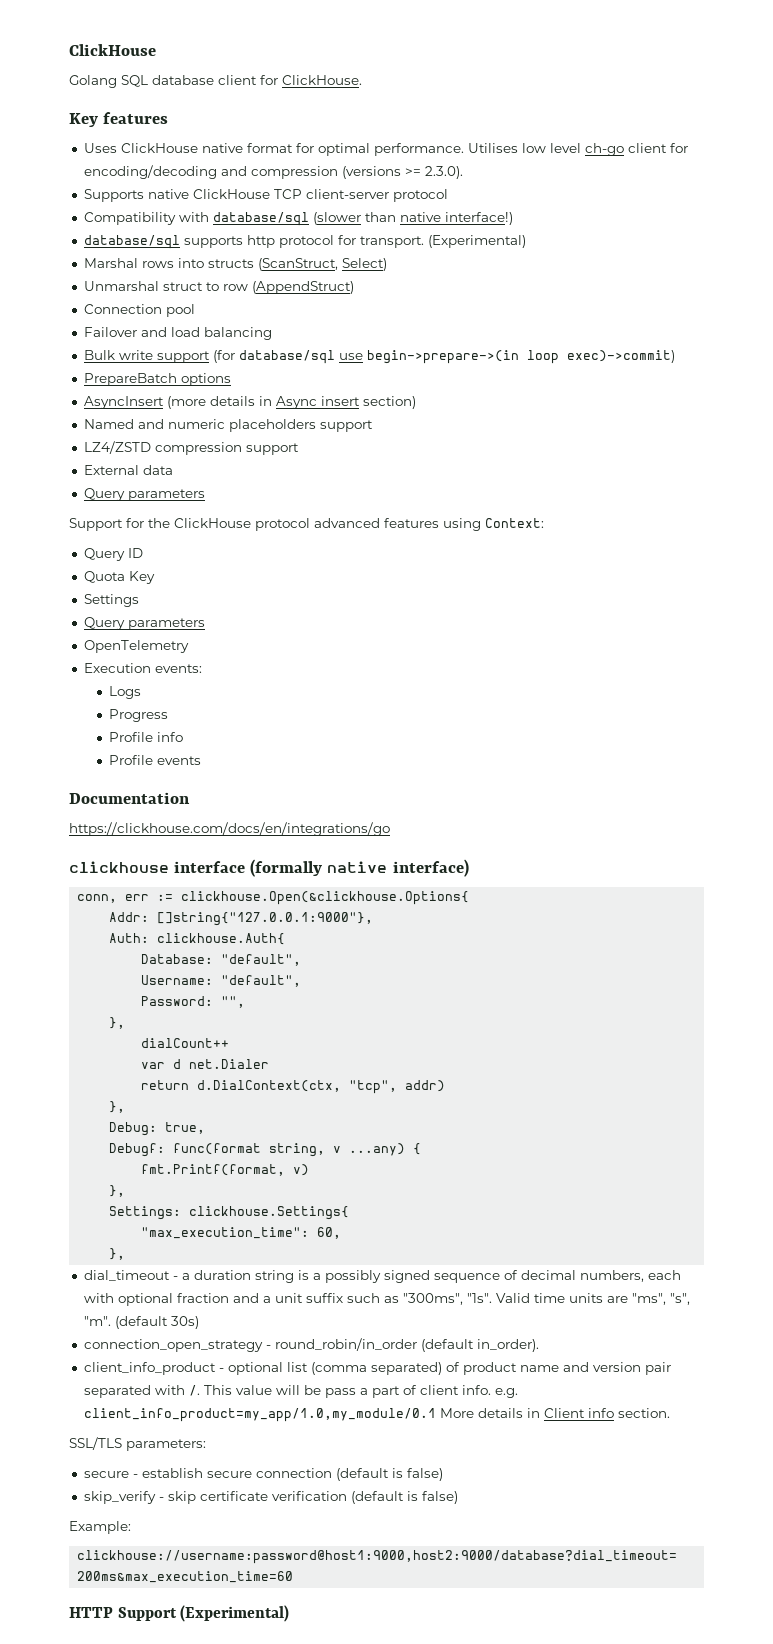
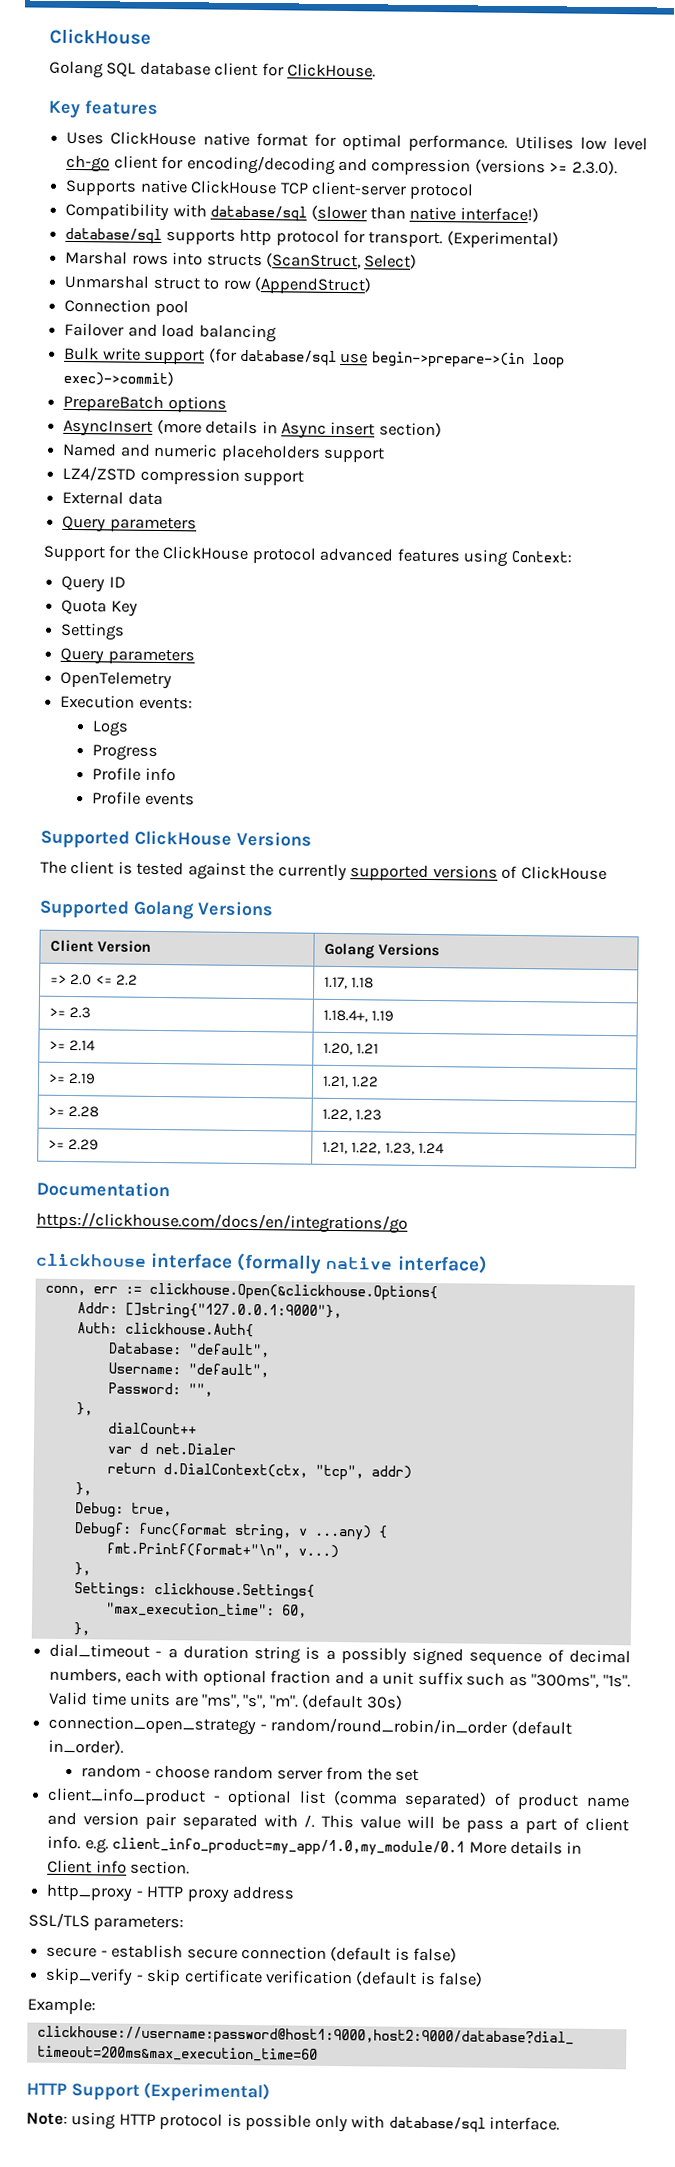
(202, 760) none -> [40,829,312,849] [40,860,607,882] [39,899,274,920] [50,939,152,953] [324,942,441,959] [50,974,138,986] [324,976,375,990] [49,1007,92,1019] [323,1009,395,1023] [49,1040,97,1052] [323,1042,380,1056] [48,1073,97,1085] [322,1075,380,1089] [48,1105,100,1118] [322,1108,383,1122] [48,1138,100,1151] [322,1141,445,1155] // Supported ClickHouse Versions // The client is tested against the currently supported versions of ClickHouse // Supported Golang Versions // Client Version | Golang Versions // => 2.0 <= 2.2 | 1.17, 1.18 // >= 2.3 | 1.18.4+, 1.19 // >= 2.14 | 1.20, 1.21 // >= 2.19 | 1.21, 1.22 // >= 2.28 | 1.22, 1.23 // >= 2.29 | 1.21, 1.22, 1.23, 1.24
[141,1164,310,1176] fmt.Printf(format, v) -> [105,1542,339,1559] fmt.Printf(format+"\n", v...)
[274,1338,417,1351] round_robin/in_order -> [270,1717,508,1735] random/round_robin/in_order
(539, 1345) none -> [81,1764,420,1781] // random - choose random server from the set
(670, 1413) none -> [46,1883,295,1903] // http_proxy - HTTP proxy address
(290, 1613) none -> [26,2112,561,2133] // Note: using HTTP protocol is possible only with database/sql interface.

